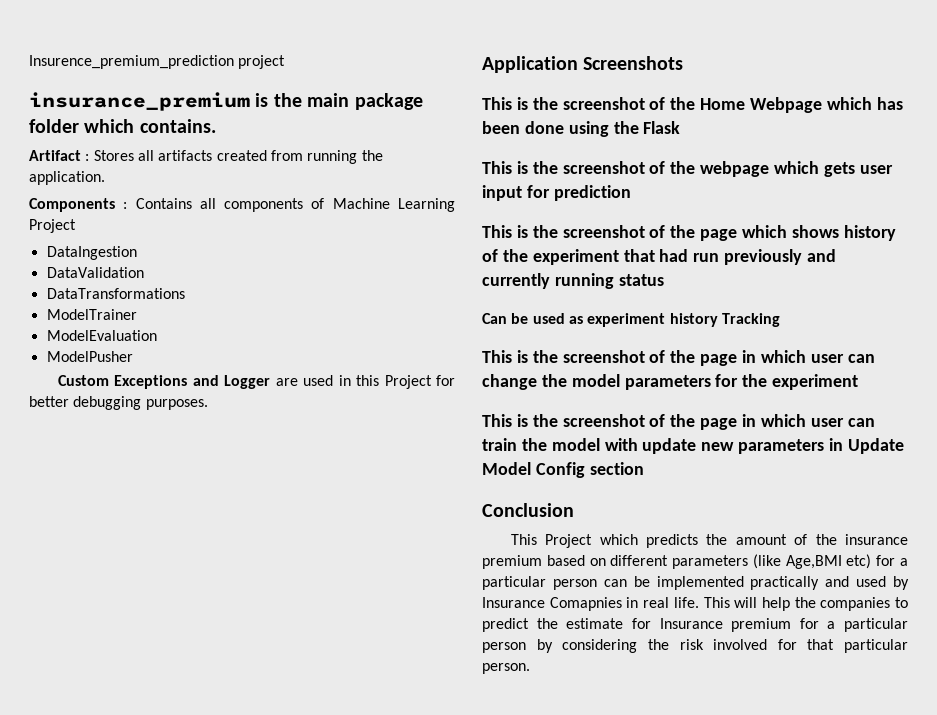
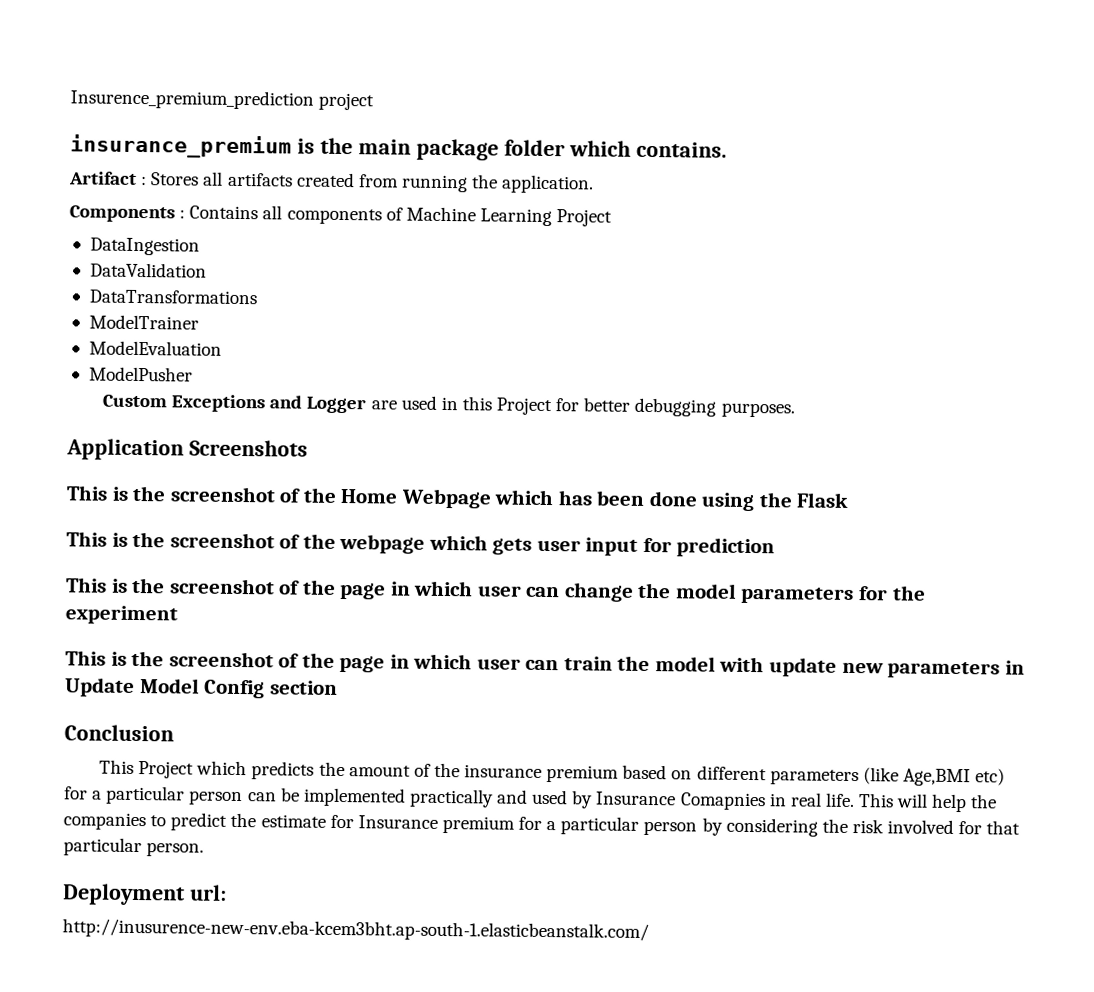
[482,225,896,241] [482,249,837,265] [482,273,664,289] [482,313,780,327] // This is the screenshot of the page which shows history of the experiment that had run previously and currently running status // Can be used as experiment history Tracking -> (776, 547) none
(530, 668) none -> [62,883,227,906] [62,918,649,943] // Deployment url: // http://inusurence-new-env.eba-kcem3bht.ap-south-1.elasticbeanstalk.com/

